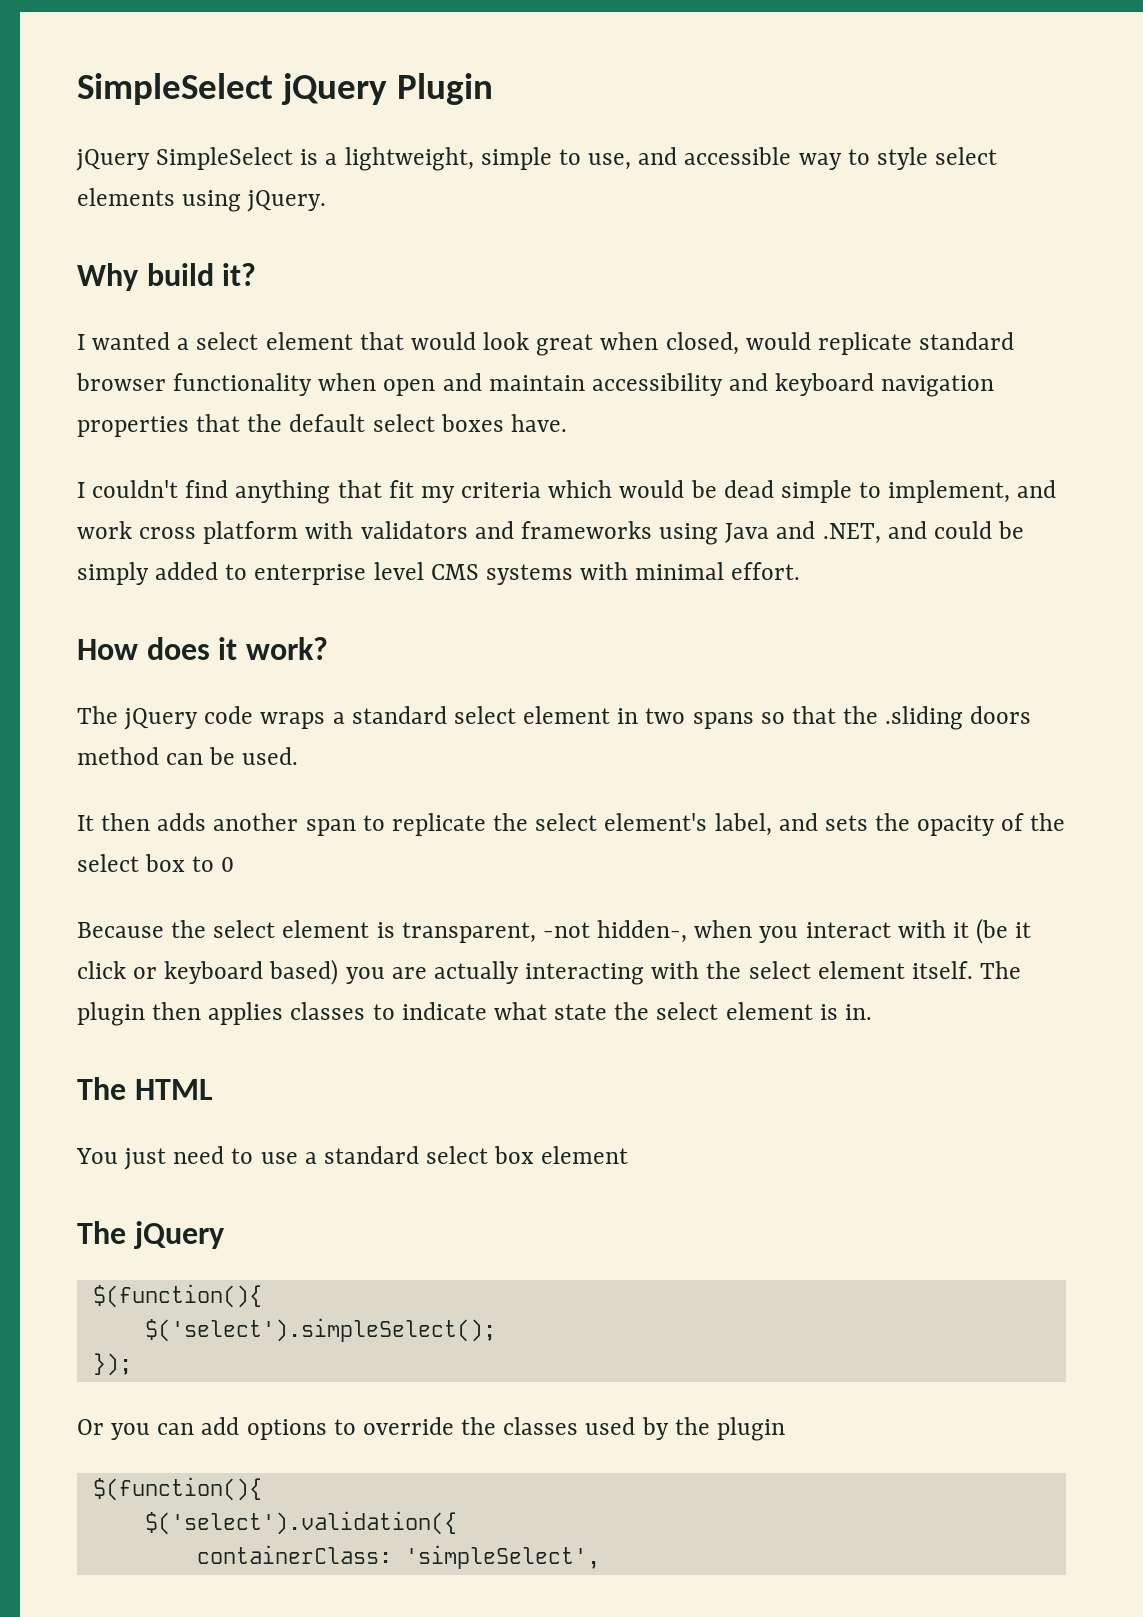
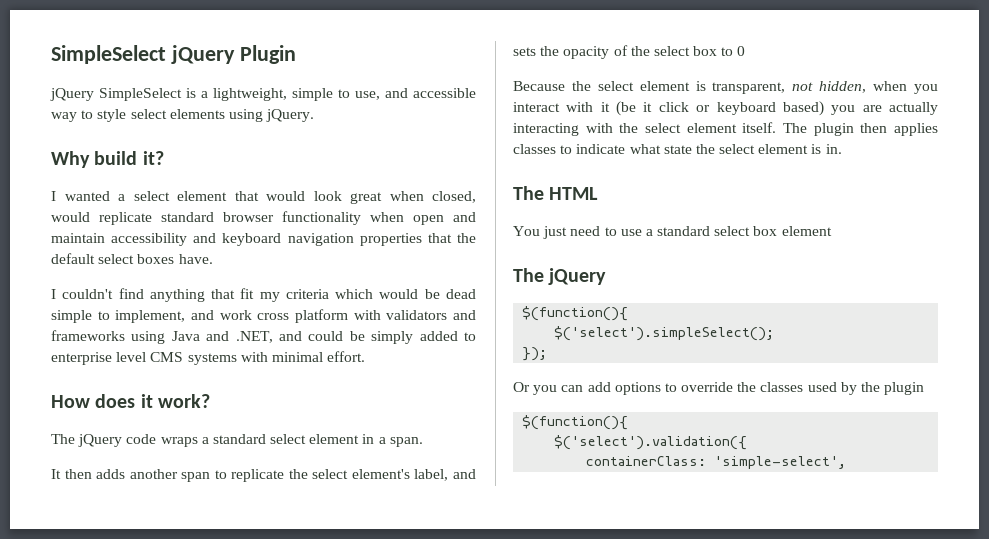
[645,706,1032,730] [77,747,299,765] two spans so that the .sliding doors method can be used. -> [378,437,423,447] a span.
[542,920,688,943] -not hidden-, -> [792,81,867,93] not hidden,
[404,1545,600,1569] 'simpleSelect', -> [714,456,847,469] 'simple-select',

